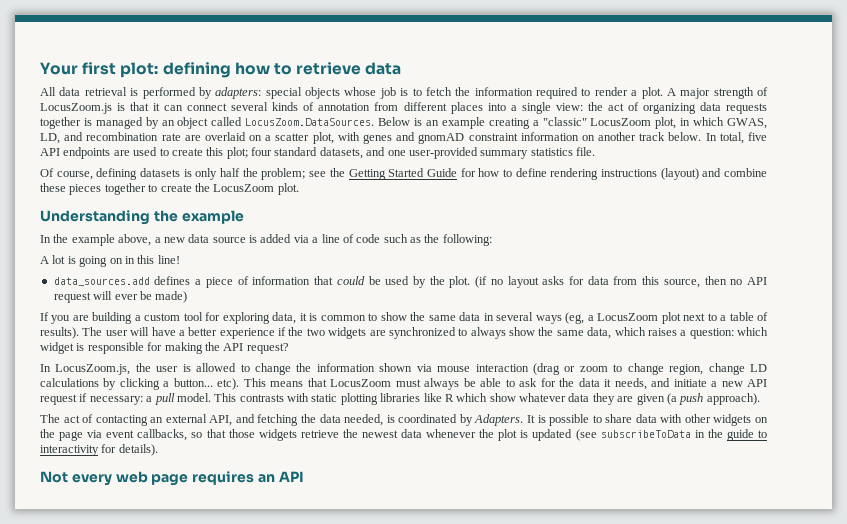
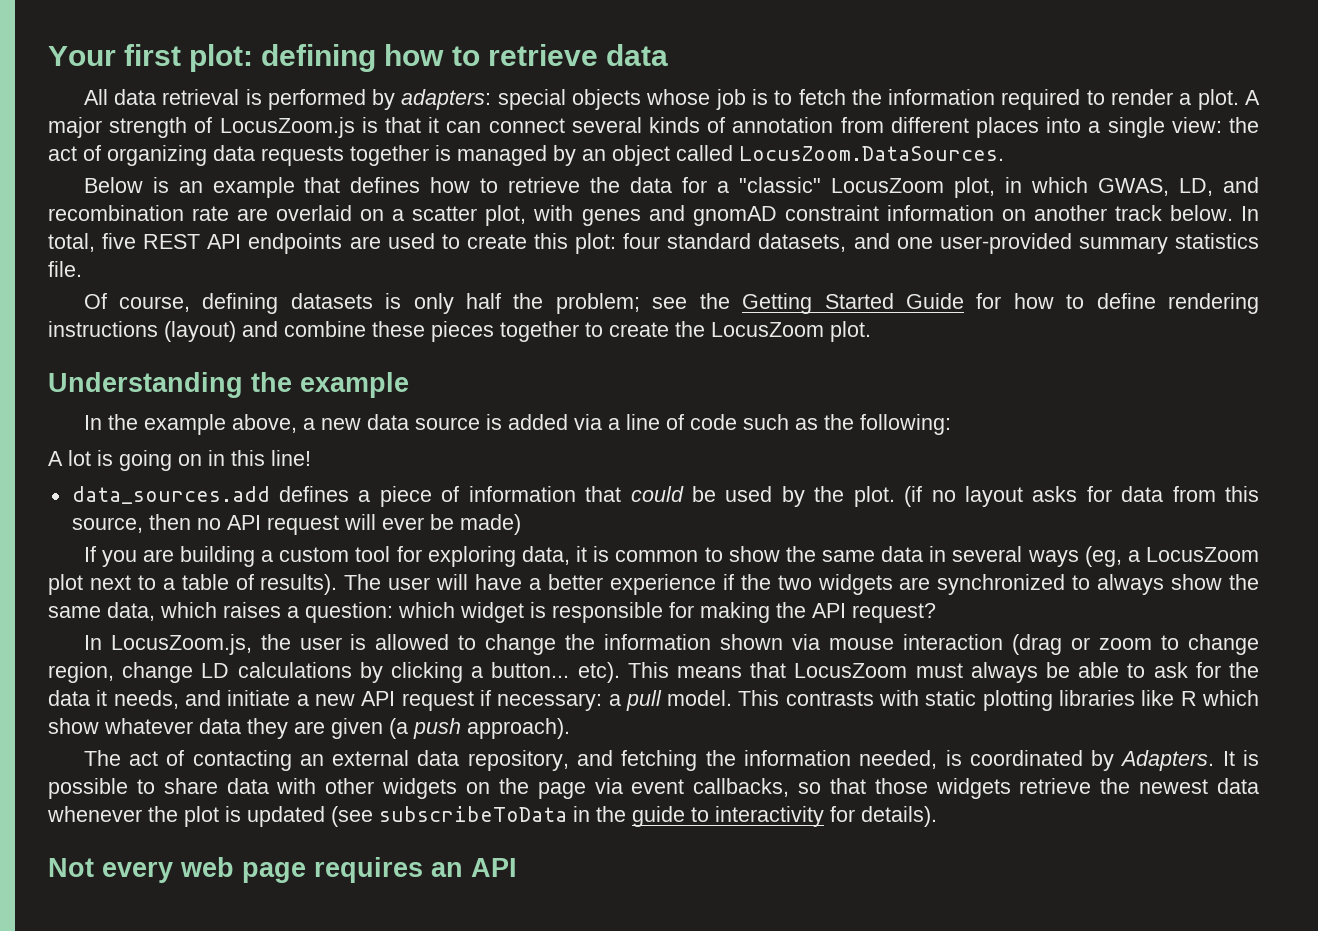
(375, 122) none -> (1004, 153) //
[488,118,530,129] creating -> [304,177,708,193] that defines how to retrieve the data for
(767, 136) none -> [143,234,201,249] REST
[226,147,248,159] plot; -> [575,233,617,254] plot:
[209,415,233,426] API, -> [417,750,569,771] data repository,
[319,414,341,423] data -> [743,750,851,766] information

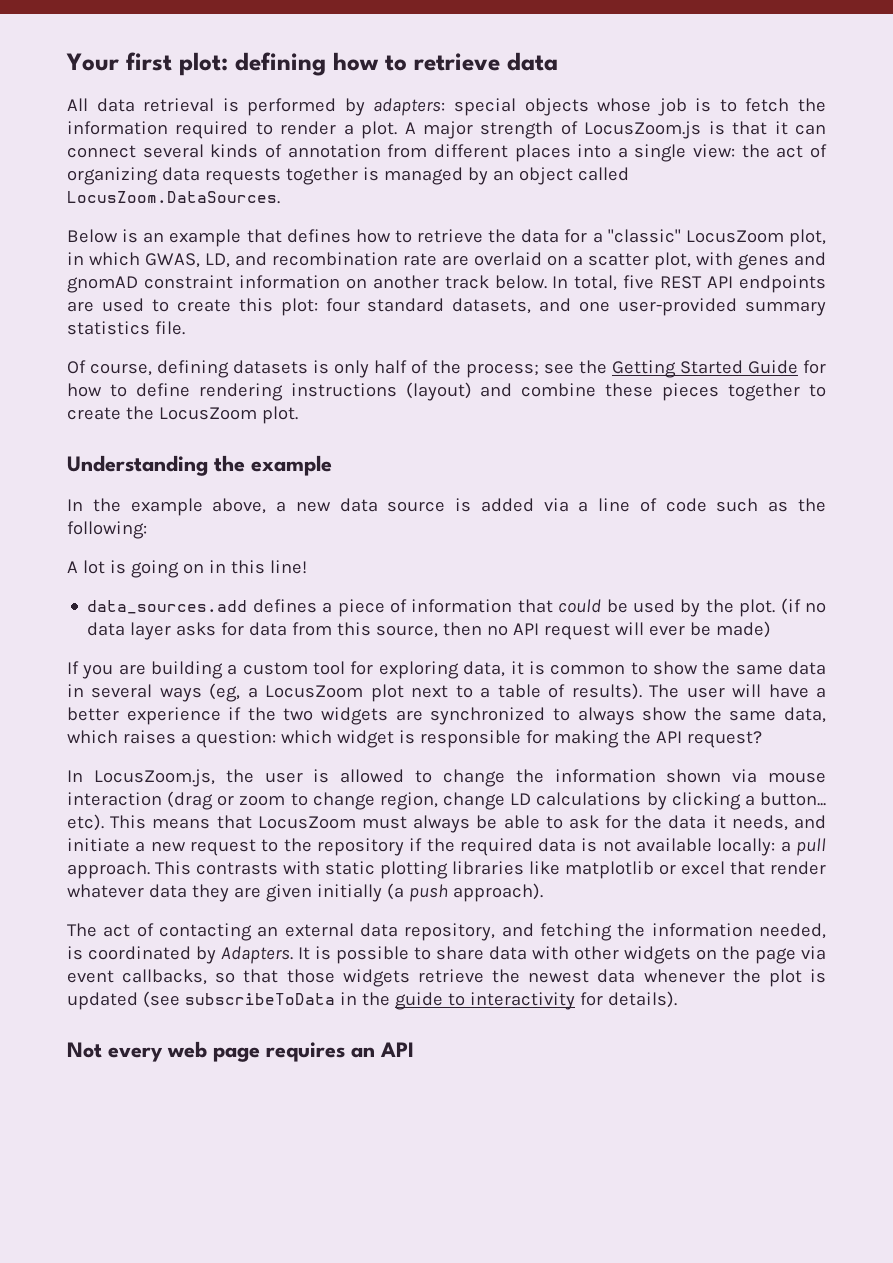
[513,293,640,314] the problem; -> [411,360,539,378] of the process;
[964,486,1023,507] layout -> [87,622,172,640] data layer
[361,690,603,711] API request if necessary: -> [189,838,776,856] request to the repository if the required data is not available locally:
[667,690,733,706] model. -> [67,861,150,879] approach.
[1180,690,1260,706] [48,718,99,734] R which show -> [565,861,826,879] matplotlib or excel that render
(383, 728) none -> [316,884,382,902] initially

